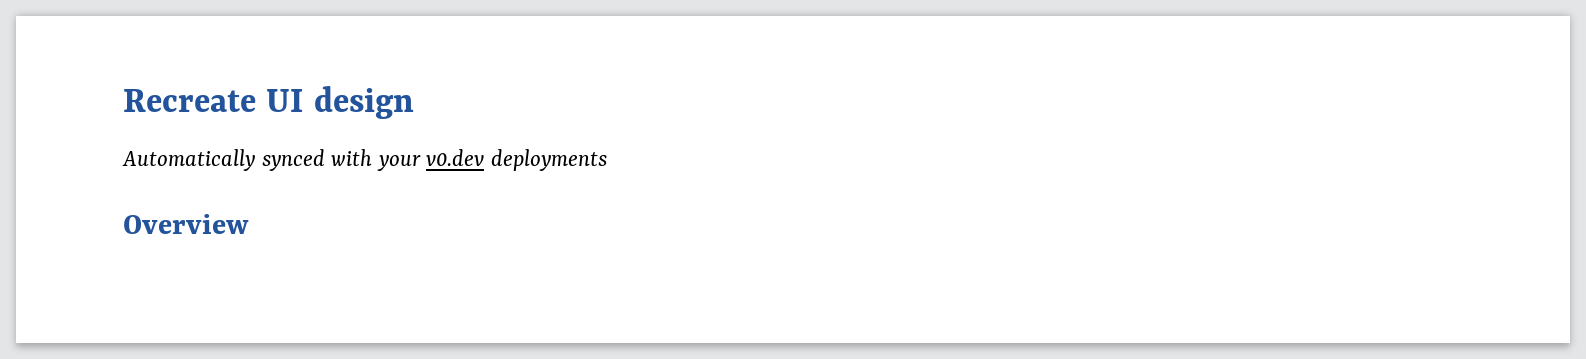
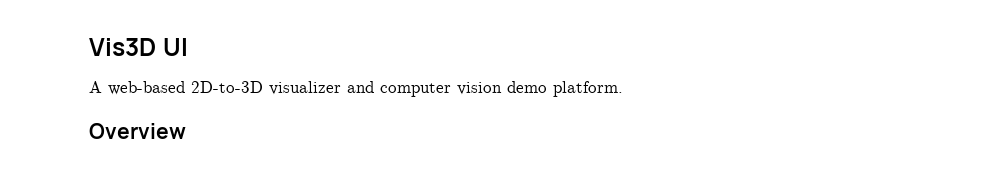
[123,89,256,112] Recreate -> [89,38,156,56] Vis3D
[313,86,414,119] [122,149,608,171] design // Automatically synced with your v0.dev deployments -> [89,81,623,97] // A web-based 2D-to-3D visualizer and computer vision demo platform.

